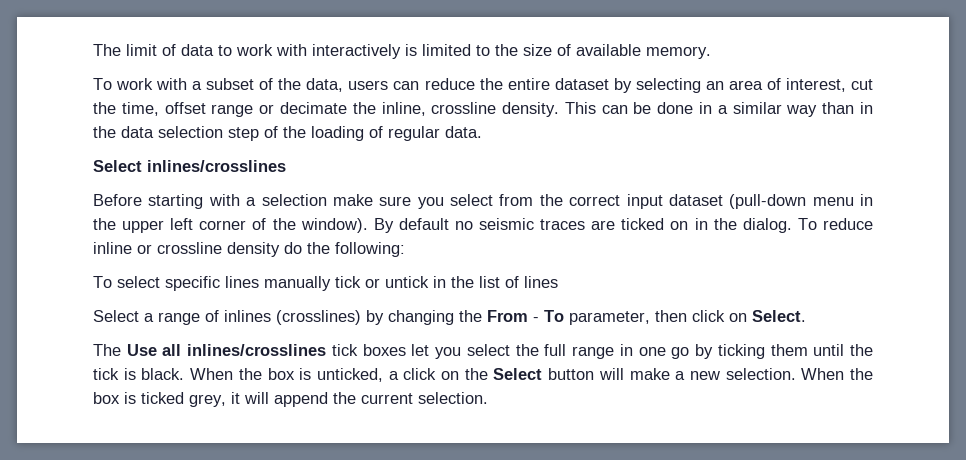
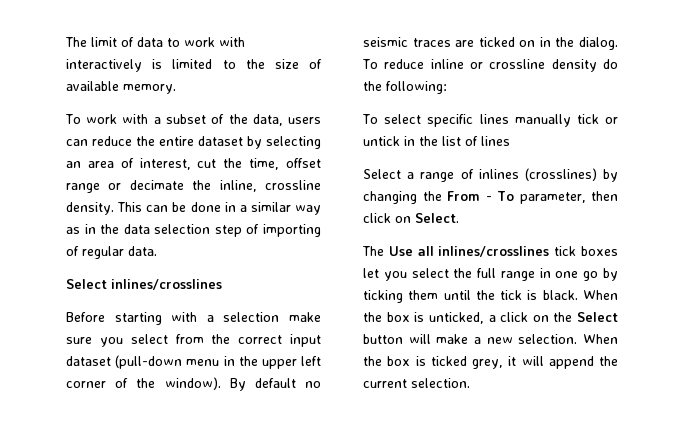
[822,102,855,114] than -> [66,227,80,234] as
[283,126,364,141] the loading -> [263,224,321,237] importing

